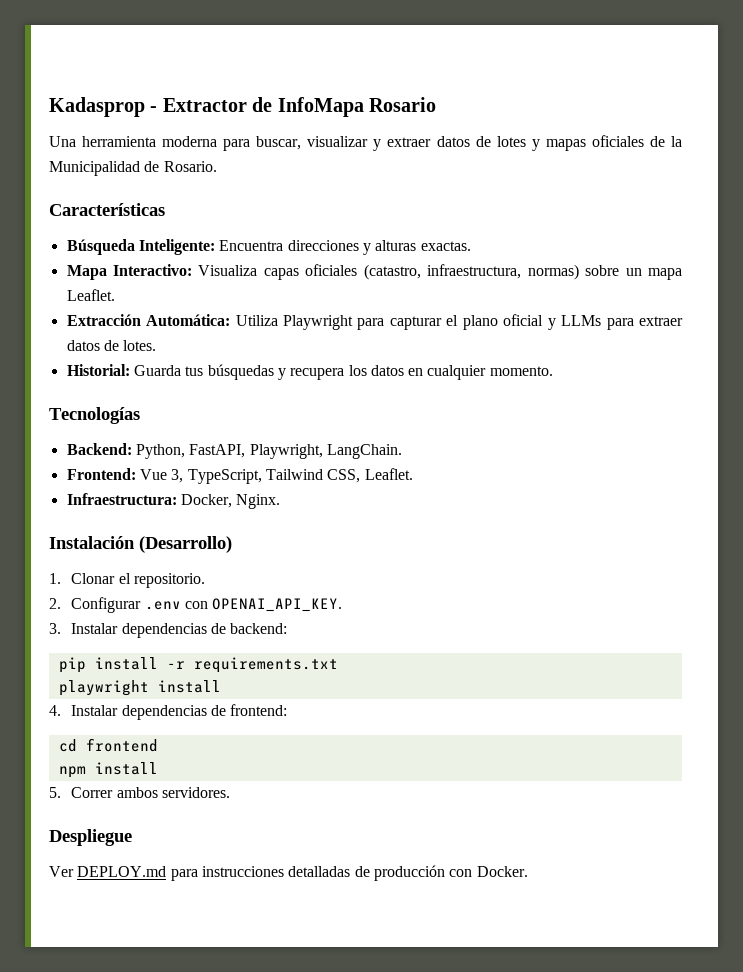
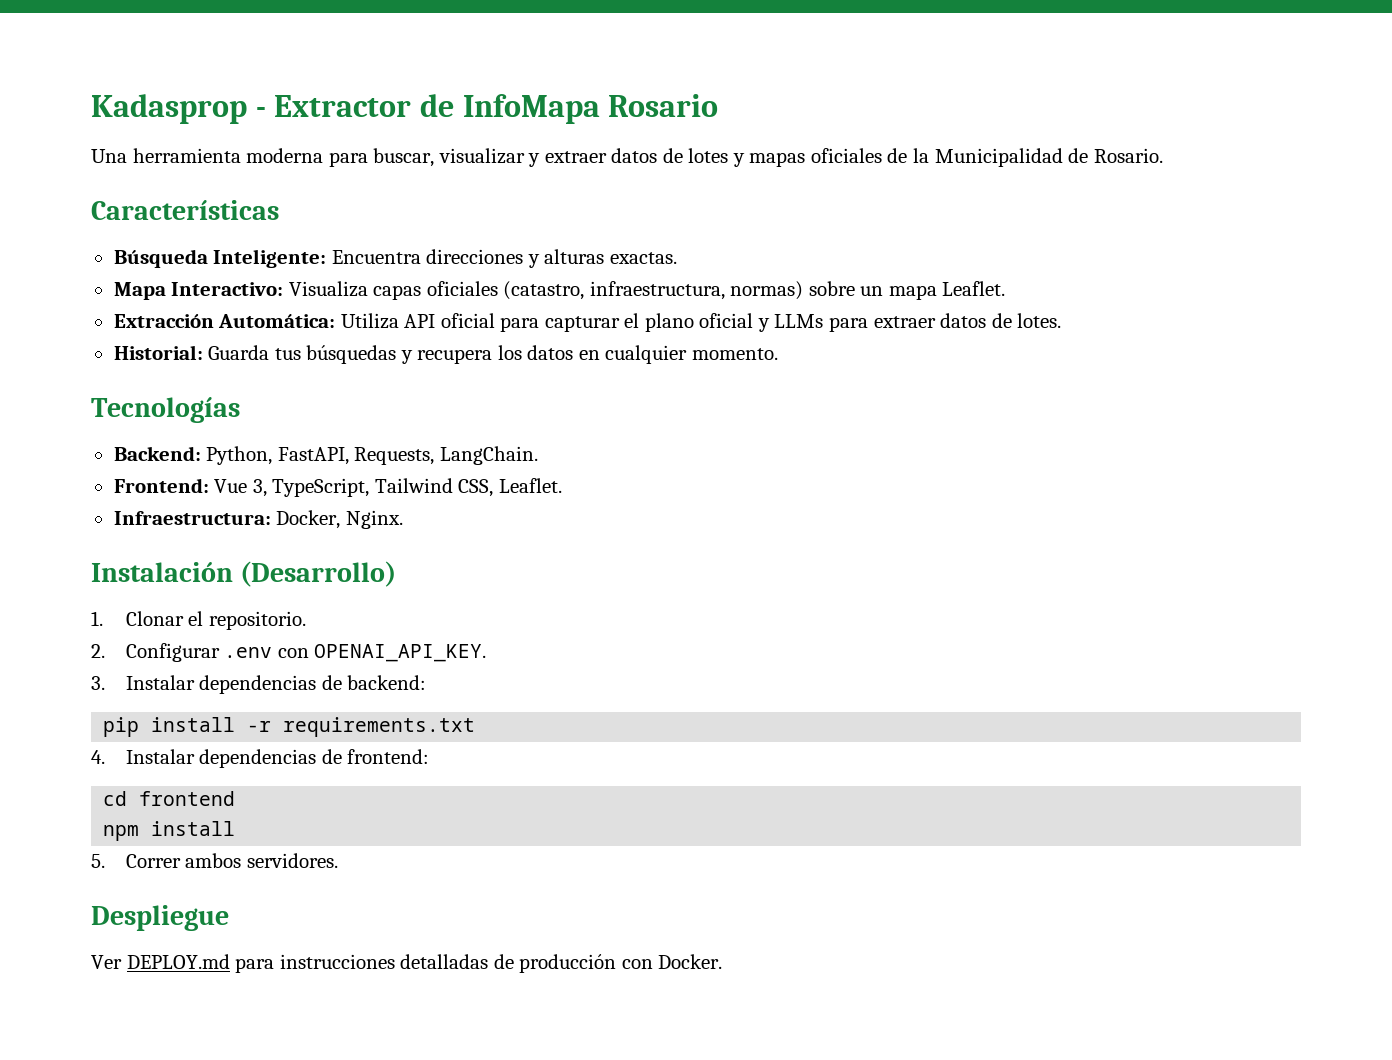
[282,315,353,330] Playwright -> [404,313,495,328] API oficial
[249,444,323,459] Playwright, -> [354,447,435,465] Requests,
[58,680,221,696] // playwright install -> (476, 727) none

